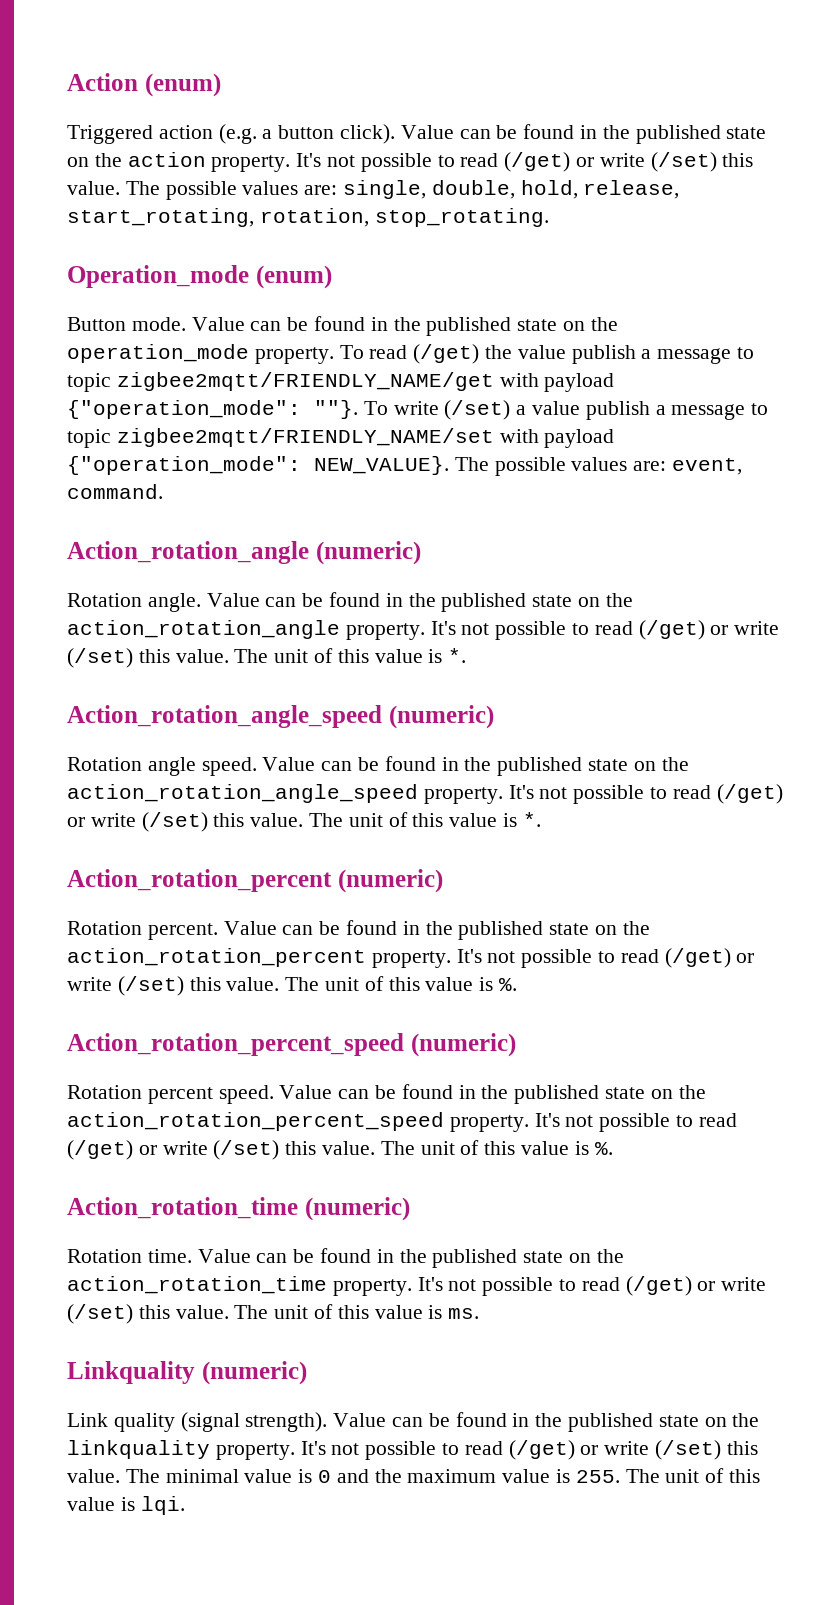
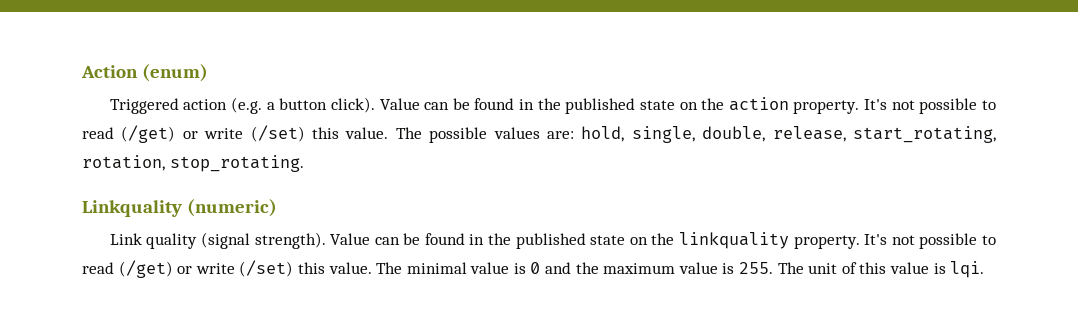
(338, 190) none -> [581,126,625,142] hold,
[520,180,578,199] hold, -> (766, 134) none
[67,265,332,289] [67,316,618,336] [67,344,755,364] [67,372,615,392] [67,400,769,420] [67,428,615,448] [67,456,743,476] [67,484,163,499] [67,541,421,565] [67,592,633,612] [67,620,780,640] [67,648,467,668] [67,705,494,729] [67,756,689,776] [67,784,783,804] [67,812,541,832] [67,869,443,893] [67,920,650,940] [67,948,755,968] [67,976,518,996] [67,1033,516,1057] [67,1084,706,1104] [67,1112,737,1132] [67,1140,613,1160] [67,1197,410,1221] [67,1248,624,1268] [67,1276,767,1296] [67,1304,480,1324] // Operation_mode (enum) // Button mode. Value can be found in the published state on the operation_mode property. To read (/get) the value publish a message to topic zigbee2mqtt/FRIENDLY_NAME/get with payload {"operation_mode": ""}. To write (/set) a value publish a message to topic zigbee2mqtt/FRIENDLY_NAME/set with payload {"operation_mode": NEW_VALUE}. The possible values are: event, command. // Action_rotation_angle (numeric) // Rotation angle. Value can be found in the published state on the action_rotation_angle property. It's not possible to read (/get) or write (/set) this value. The unit of this value is *. // Action_rotation_angle_speed (numeric) // Rotation angle speed. Value can be found in the published state on the action_rotation_angle_speed property. It's not possible to read (/get) or write (/set) this value. The unit of this value is *. // Action_rotation_percent (numeric) // Rotation percent. Value can be found in the published state on the action_rotation_percent property. It's not possible to read (/get) or write (/set) this value. The unit of this value is %. // Action_rotation_percent_speed (numeric) // Rotation percent speed. Value can be found in the published state on the action_rotation_percent_speed property. It's not possible to read (/get) or write (/set) this value. The unit of this value is %. // Action_rotation_time (numeric) // Rotation time. Value can be found in the published state on the action_rotation_time property. It's not possible to read (/get) or write (/set) this value. The unit of this value is ms. -> (304, 163) none

